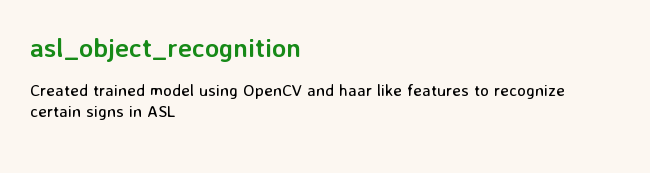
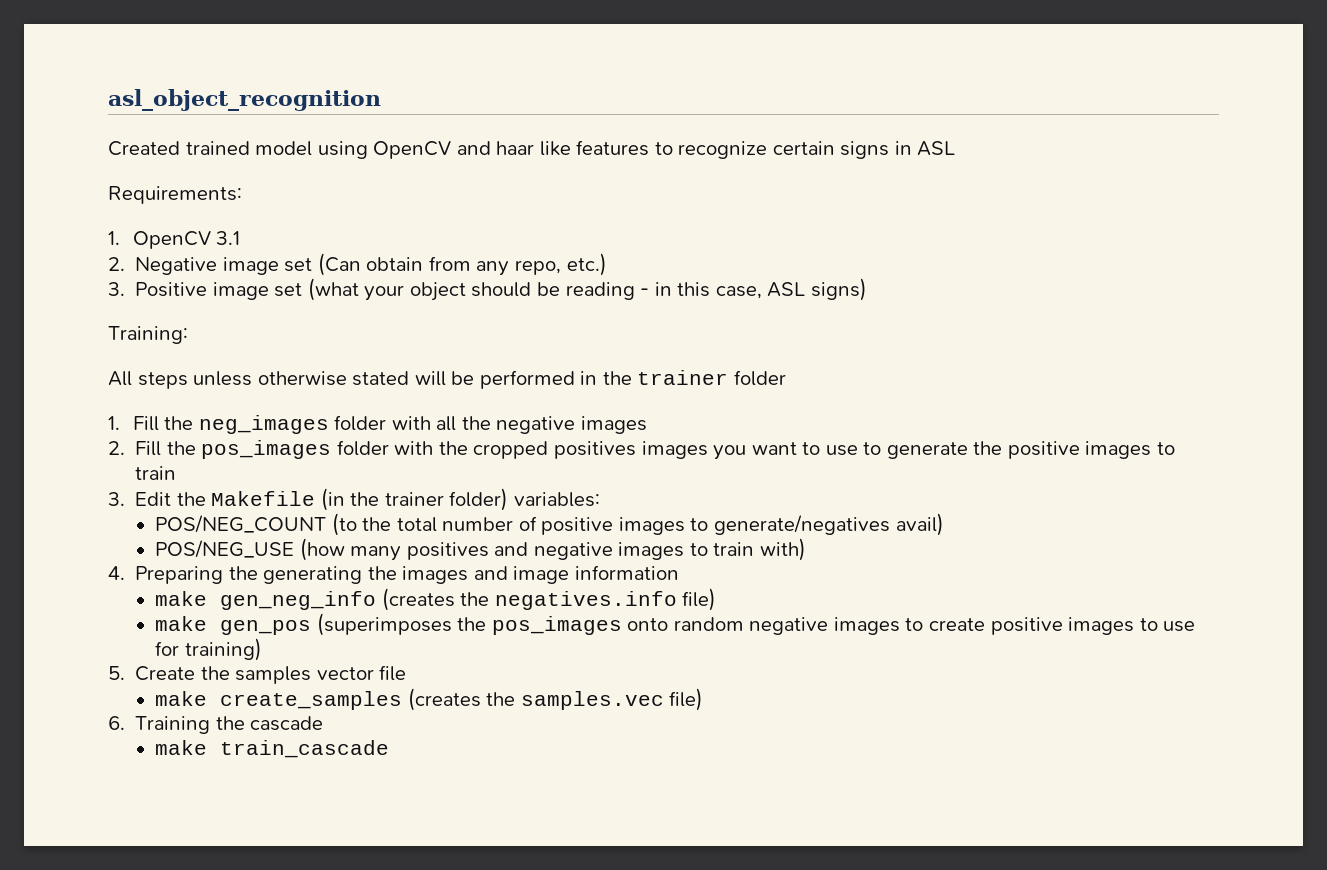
(175, 111) none -> [108,186,242,204] [108,231,241,249] [108,253,607,276] [108,278,867,301] [108,326,188,344] [108,370,786,389] [108,415,647,434] [108,440,1175,460] [135,466,177,480] [108,488,600,511] [155,513,944,536] [155,538,807,561] [108,565,679,584] [155,588,717,611] [155,613,1196,636] [155,638,262,661] [108,665,407,684] [155,688,704,711] [108,716,324,734] [155,740,390,758] // Requirements: // 1. OpenCV 3.1 // 2. Negative image set (Can obtain from any repo, etc.) // 3. Positive image set (what your object should be reading - in this case, ASL signs) // Training: // All steps unless otherwise stated will be performed in the trainer folder // 1. Fill the neg_images folder with all the negative images // 2. Fill the pos_images folder with the cropped positives images you want to use to generate the positive images to train // 3. Edit the Makefile (in the trainer folder) variables: // POS/NEG_COUNT (to the total number of positive images to generate/negatives avail) // POS/NEG_USE (how many positives and negative images to train with) // 4. Preparing the generating the images and image information // make gen_neg_info (creates the negatives.info file) // make gen_pos (superimposes the pos_images onto random negative images to create positive images to use for training) // 5. Create the samples vector file // make create_samples (creates the samples.vec file) // 6. Training the cascade // make train_cascade

